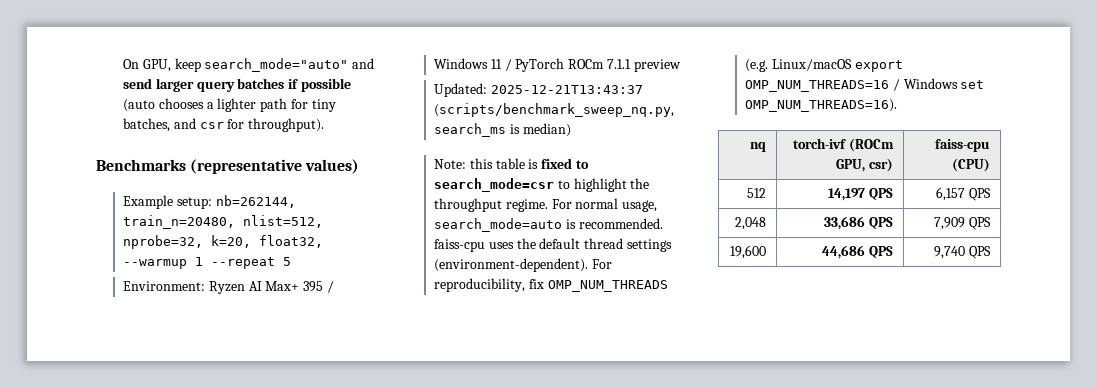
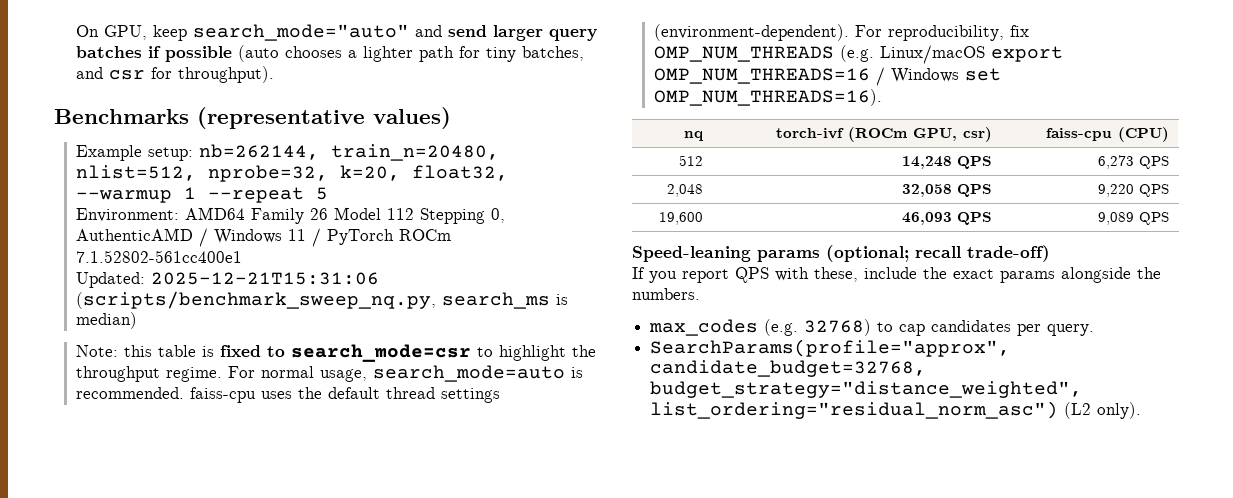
[208,281,324,294] Ryzen AI Max+ 395 -> [184,207,505,224] [75,228,193,241] AMD64 Family 26 Model 112 Stepping 0, AuthenticAMD
[606,59,681,72] 7.1.1 preview -> [75,250,242,263] 7.1.52802-561cc400e1
[490,85,643,94] 2025-12-21T13:43:37 -> [150,272,379,285] 2025-12-21T15:31:06
[828,188,894,201] [936,187,966,201] 14,197 QPS | 6,157 -> [901,156,992,169] [1097,155,1134,169] 14,248 QPS | 6,273
[824,216,894,230] [934,217,966,230] 33,686 QPS | 7,909 -> [901,184,992,197] [1097,184,1134,197] 32,058 QPS | 9,220
[822,245,894,259] [934,246,992,259] 44,686 QPS | 9,740 QPS -> [901,212,992,225] [1097,212,1169,225] [632,245,1050,262] [632,267,1161,283] [632,288,700,300] [649,319,1095,336] [650,339,1011,357] [650,360,927,377] [650,381,1083,398] [650,401,1142,419] 46,093 QPS | 9,089 QPS // Speed-leaning params (optional; recall trade-off) // If you report QPS with these, include the exact params alongside the numbers. // max_codes (e.g. 32768) to cap candidates per query. // SearchParams(profile="approx", candidate_budget=32768, budget_strategy="distance_weighted", list_ordering="residual_norm_asc") (L2 only).

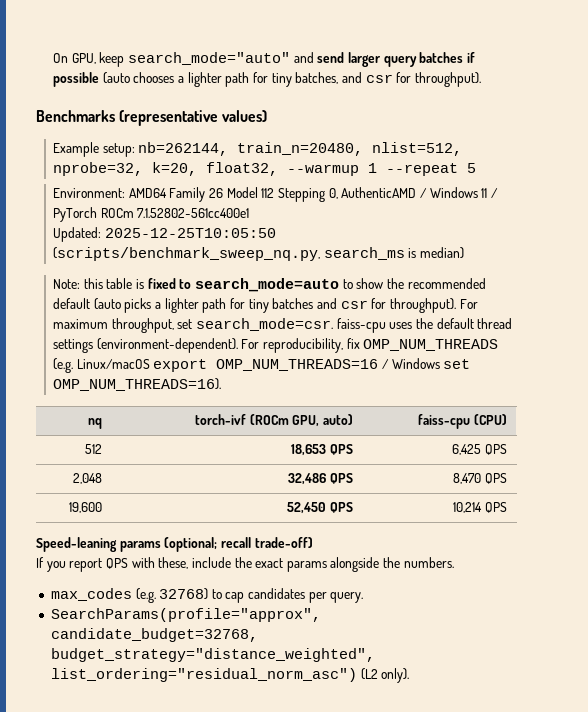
[150,272,379,285] 2025-12-21T15:31:06 -> [104,228,276,238] 2025-12-25T10:05:50
[290,344,596,362] [75,365,583,382] [75,387,184,399] search_mode=csr to highlight the throughput regime. For normal usage, search_mode=auto is recommended. -> [195,278,486,292] [53,298,478,313] [53,318,334,333] search_mode=auto to show the recommended default (auto picks a lighter path for tiny batches and csr for throughput). For maximum throughput, set search_mode=csr.
[962,127,992,142] csr) -> [322,414,353,425] auto)
[901,156,992,169] [1097,155,1134,169] 14,248 QPS | 6,273 -> [291,444,353,456] [452,444,482,455] 18,653 QPS | 6,425
[901,184,992,197] [1097,184,1134,197] 32,058 QPS | 9,220 -> [288,473,353,485] [453,473,482,484] 32,486 QPS | 8,470
[901,212,992,225] [1097,212,1134,225] 46,093 QPS | 9,089 -> [287,502,353,514] [453,502,483,513] 52,450 QPS | 10,214

